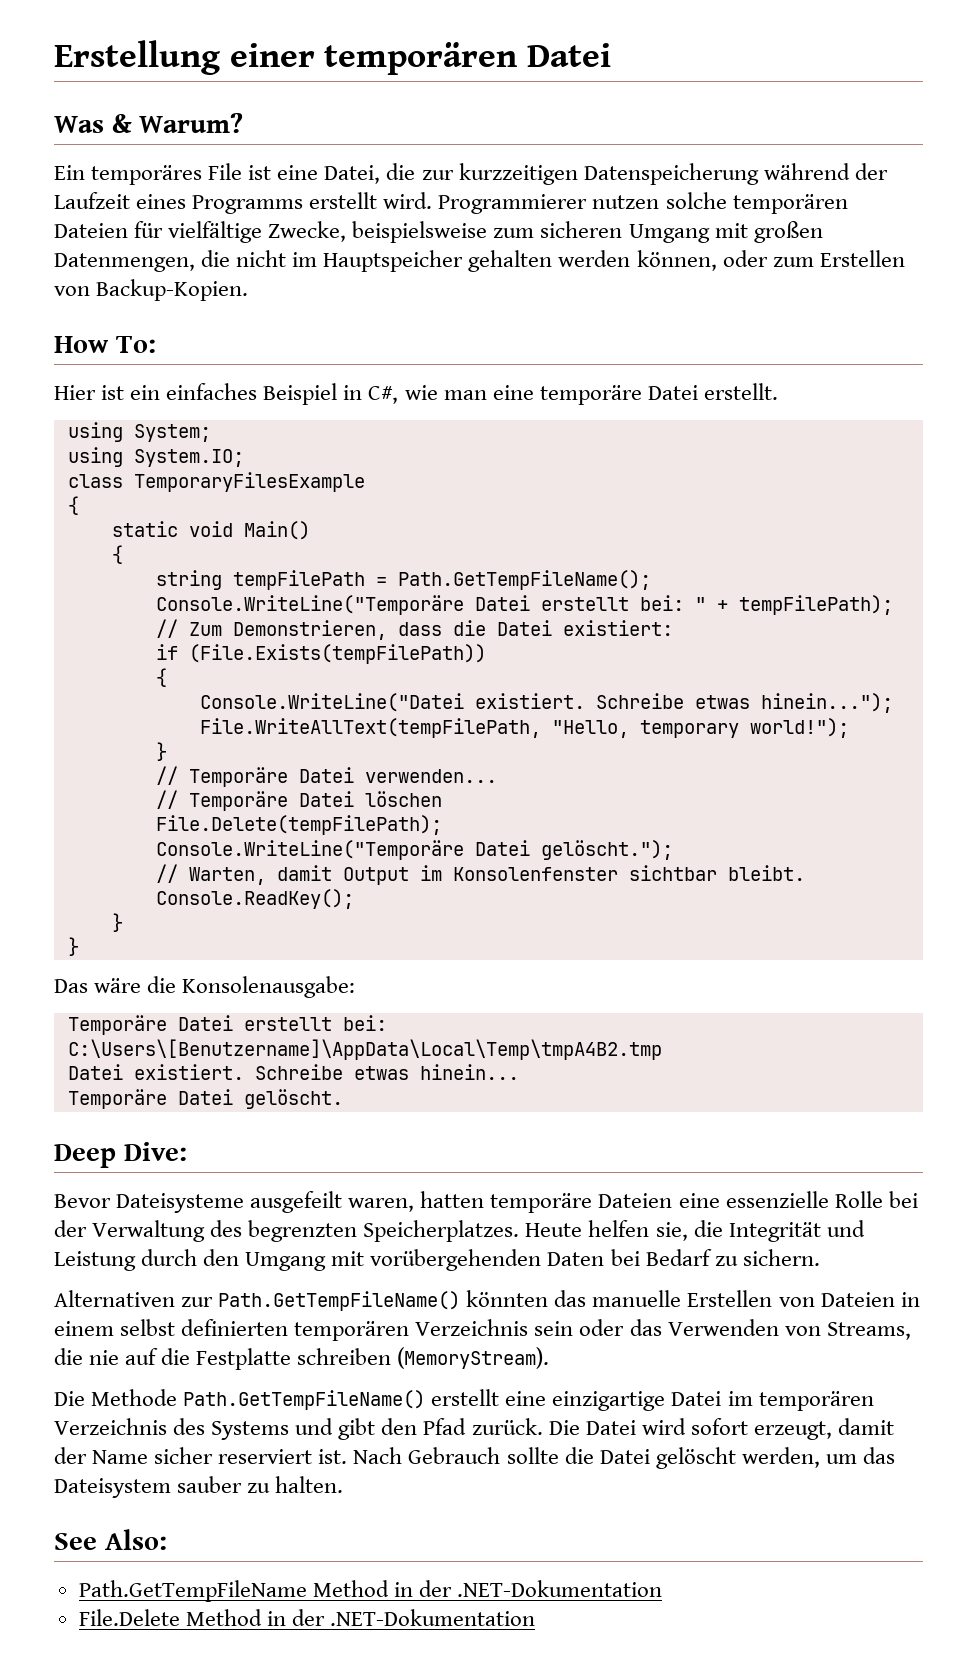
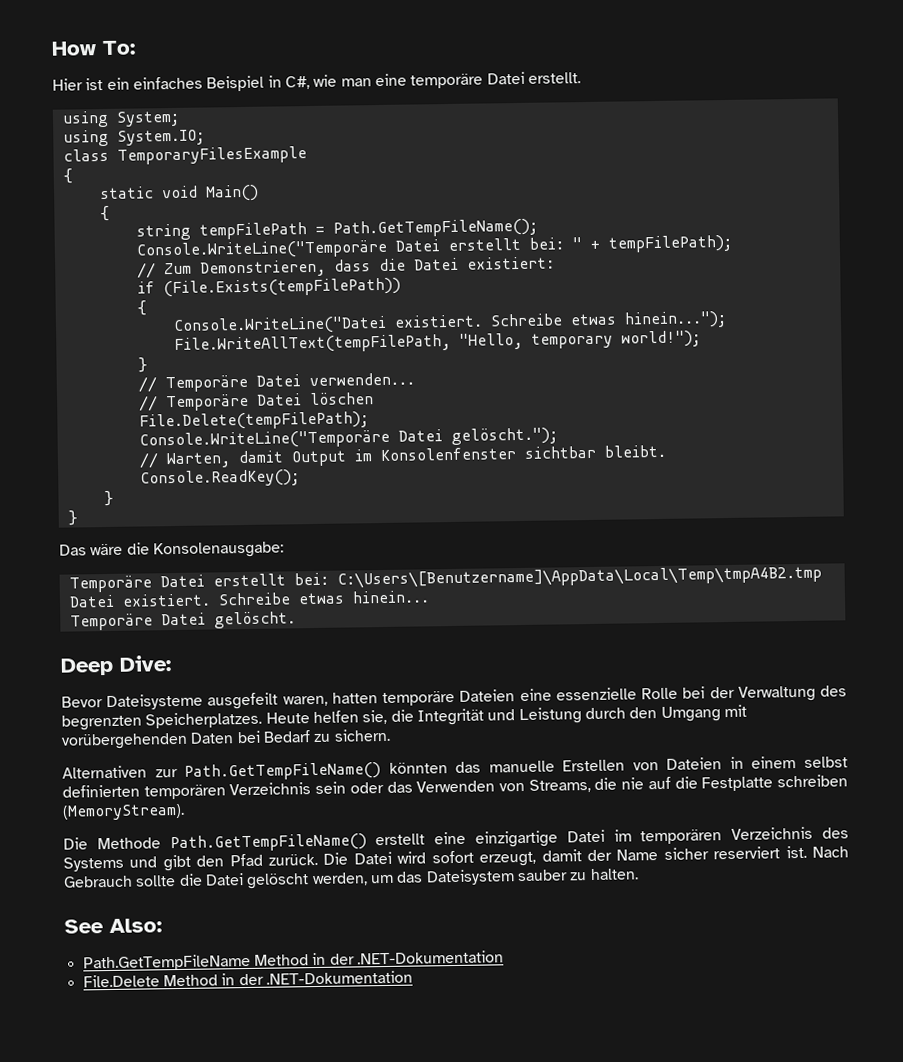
[54,40,611,75] [54,113,244,133] [54,163,888,185] [54,192,848,214] [54,221,823,243] [54,250,905,272] [54,279,249,301] Erstellung einer temporären Datei // Was & Warum? // Ein temporäres File ist eine Datei, die zur kurzzeitigen Datenspeicherung während der Laufzeit eines Programms erstellt wird. Programmierer nutzen solche temporären Dateien für vielfältige Zwecke, beispielsweise zum sicheren Umgang mit großen Datenmengen, die nicht im Hauptspeicher gehalten werden können, oder zum Erstellen von Backup-Kopien. // -> (51, 48) none

